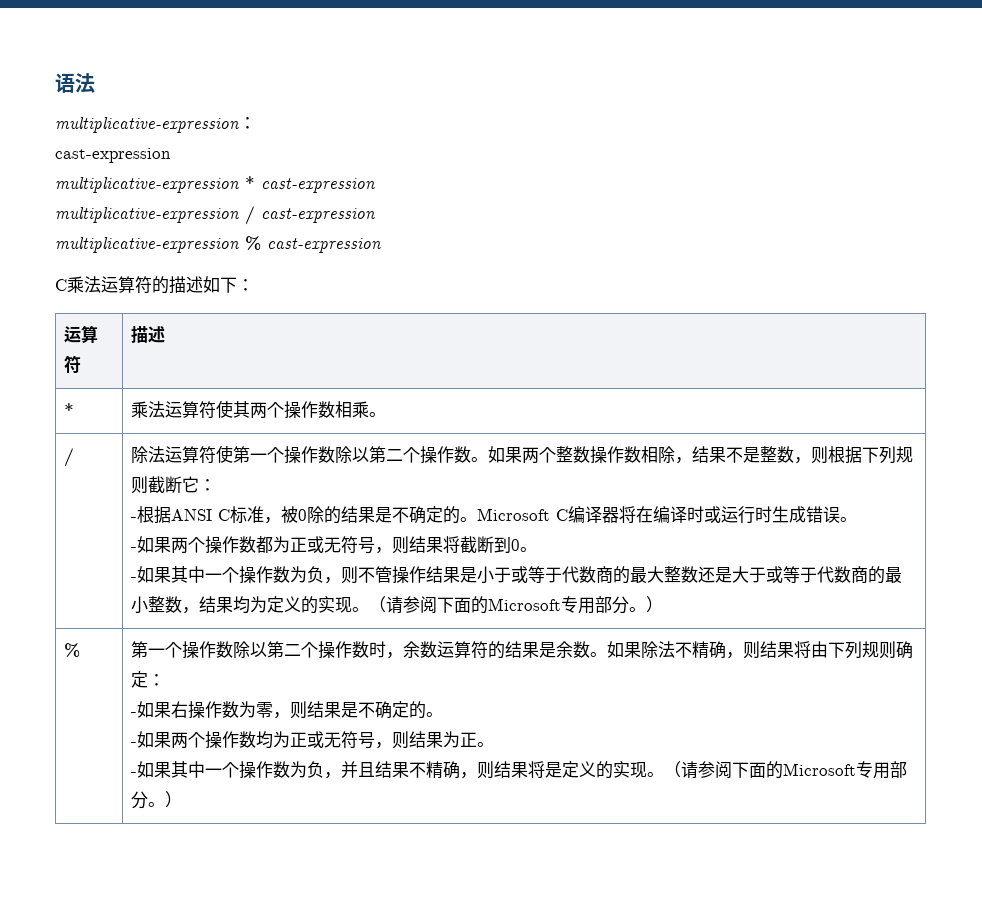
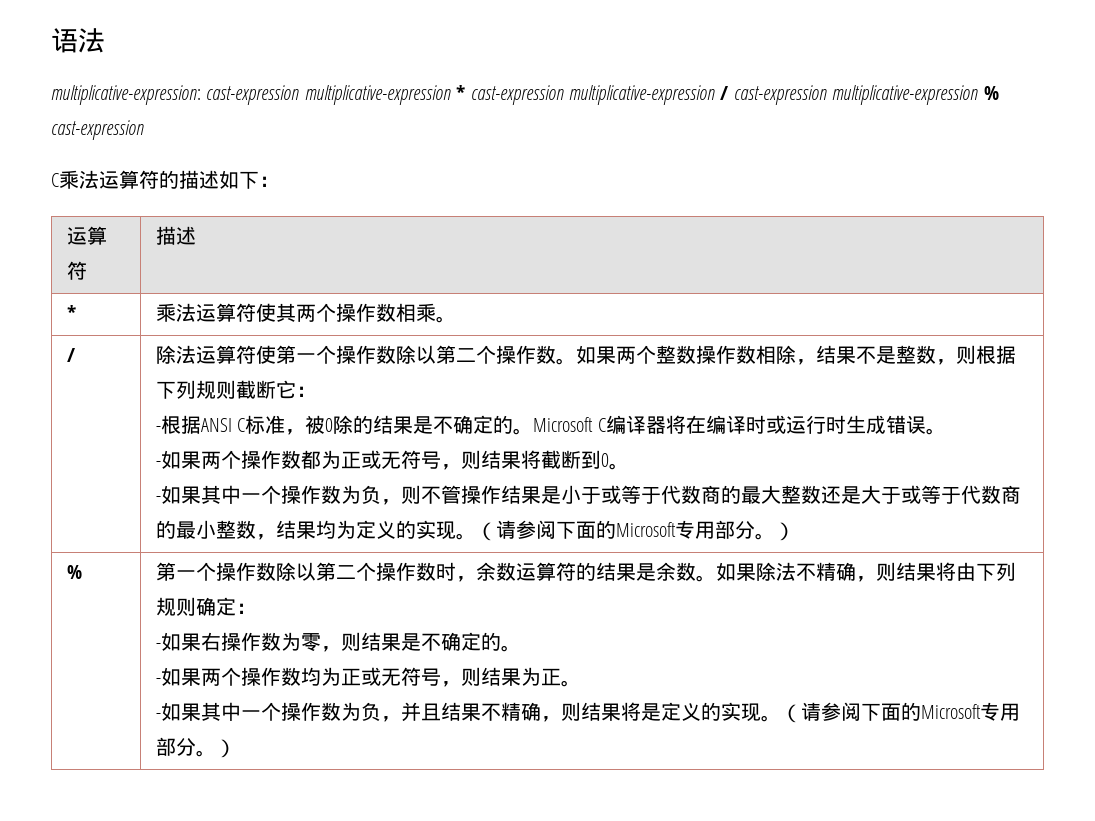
[55,117,256,133] [55,148,171,163] multiplicative-expression： // cast-expression // -> [51,85,300,105] multiplicative-expression: cast-expression
(375, 185) // -> (564, 95) none
(375, 215) // -> (827, 95) none

